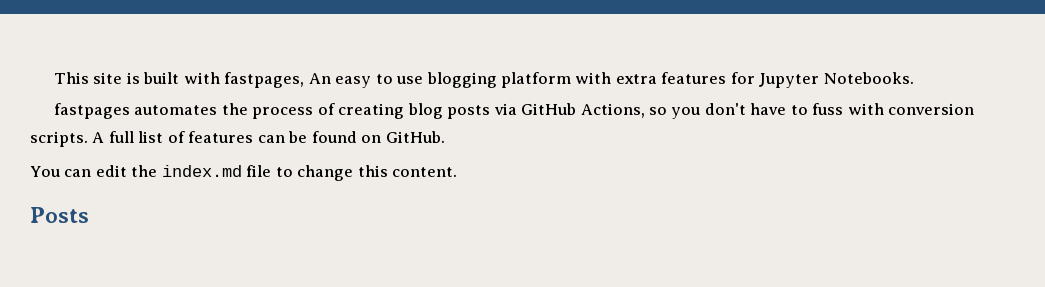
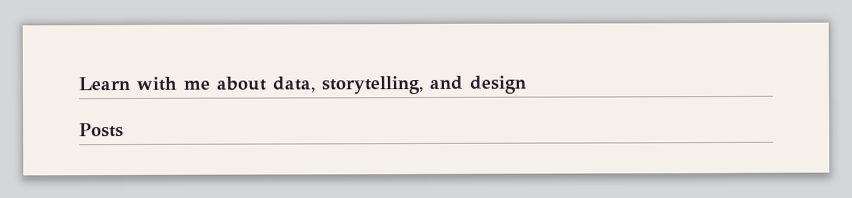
[54,72,914,88] [54,103,975,119] [30,131,445,147] [30,165,458,181] This site is built with fastpages, An easy to use blogging platform with extra features for Jupyter Notebooks. // fastpages automates the process of creating blog posts via GitHub Actions, so you don't have to fuss with conversion scripts. A full list of features can be found on GitHub. // You can edit the index.md file to change this content. -> [78,75,526,95] Learn with me about data, storytelling, and design

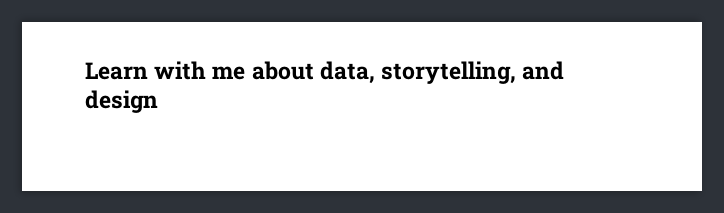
[79,123,124,138] // Posts -> (158, 101) none

